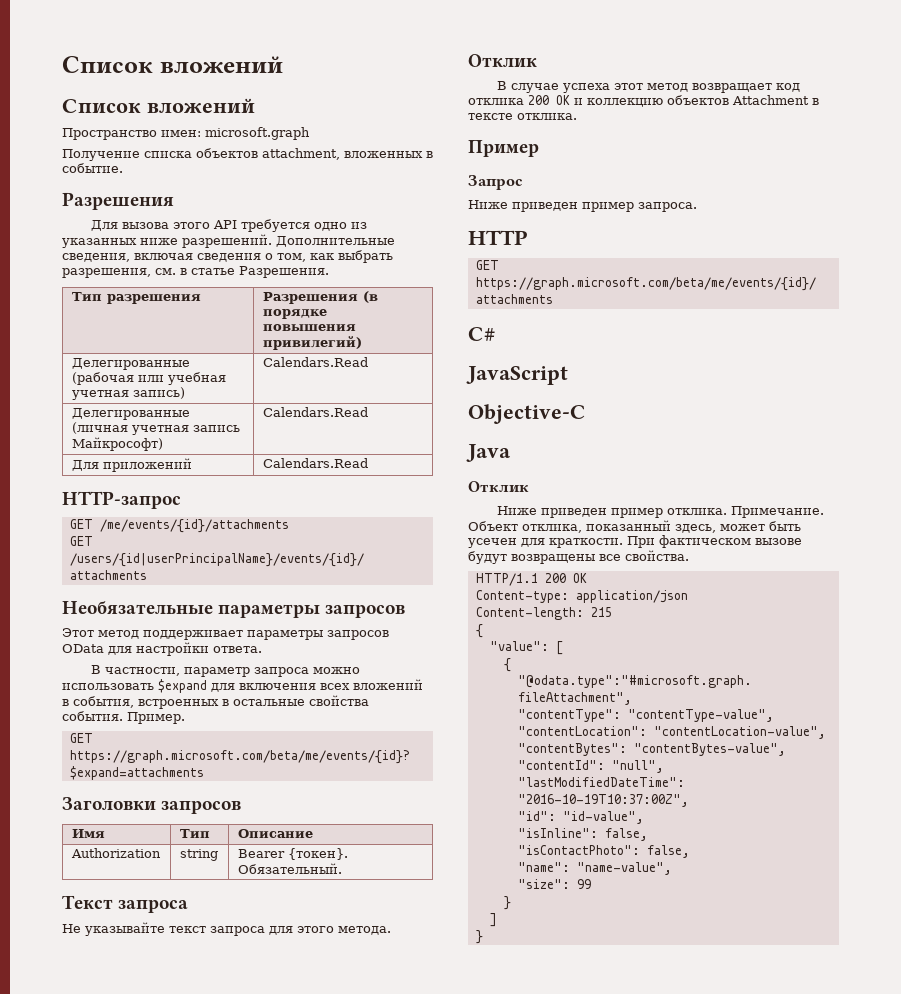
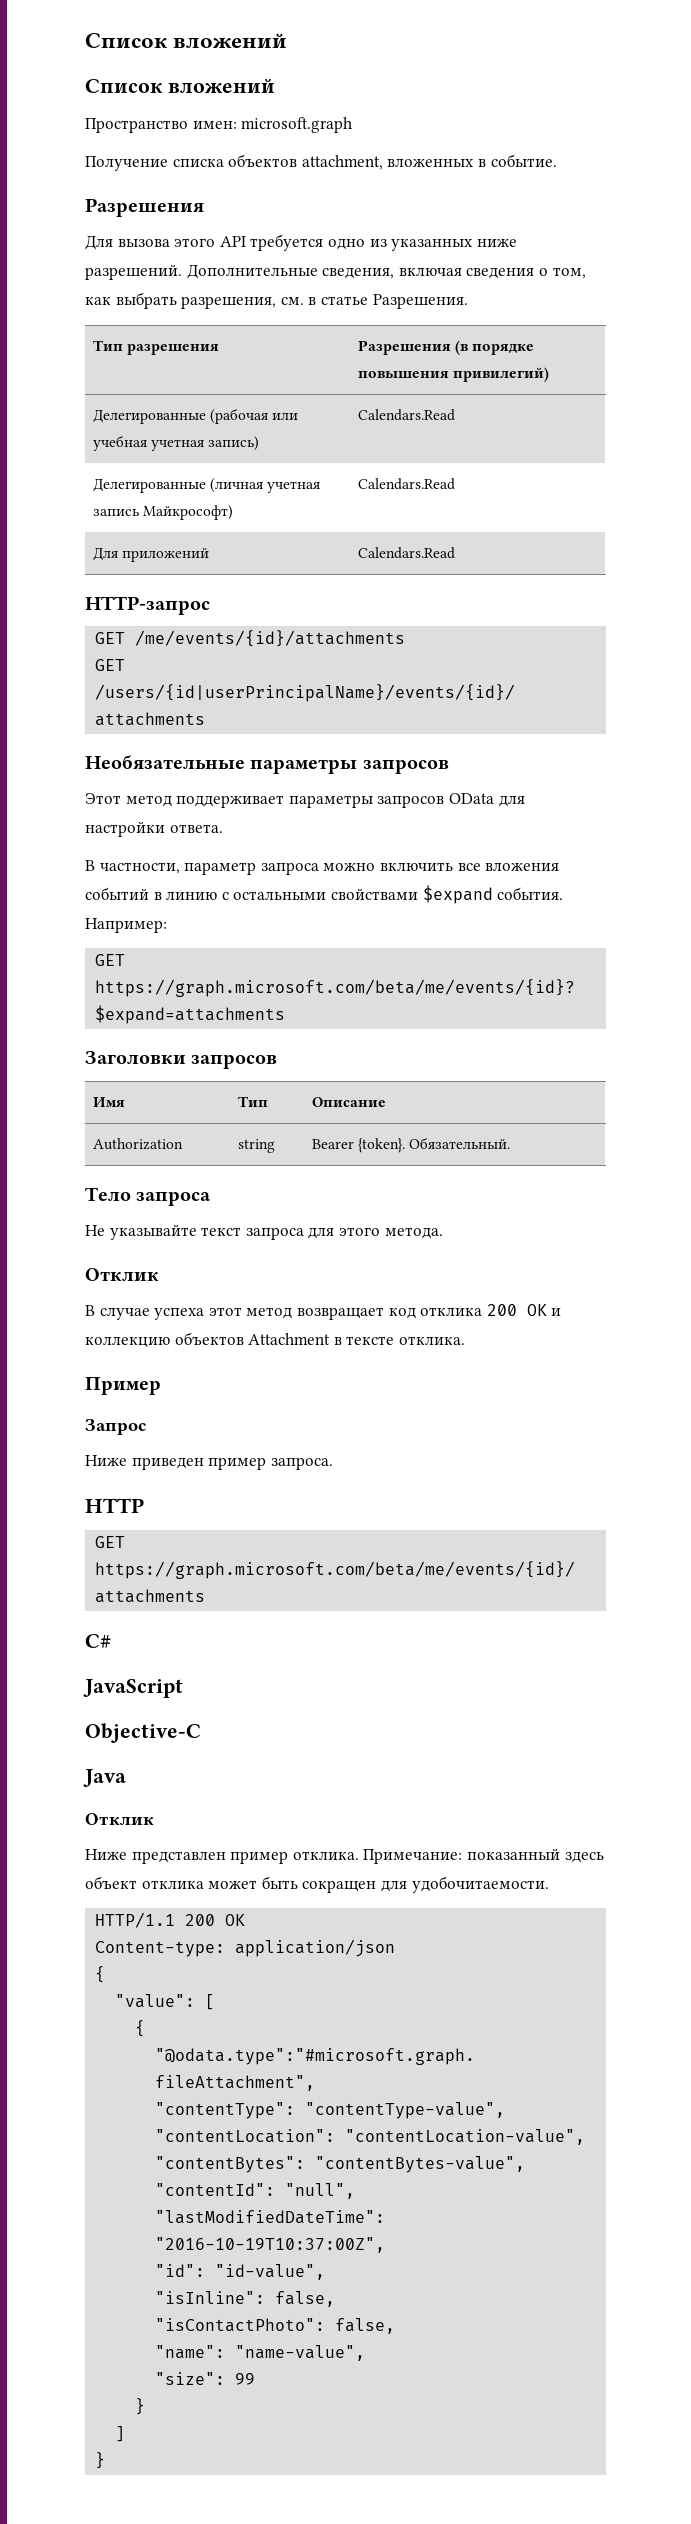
[62,679,423,693] [62,695,369,709] [62,711,185,724] использовать $expand для включения всех вложений в события, встроенных в остальные свойства события. Пример. -> [379,862,560,871] [85,885,564,904] [85,918,167,933] включить все вложения событий в линию с остальными свойствами $expand события. Например:
[287,848,348,860] {токен}. -> [357,1138,405,1153] {token}.
[62,895,113,909] Текст -> [85,1187,131,1201] Тело
[540,508,607,518] приведен -> [131,1851,226,1864] представлен
[730,506,824,518] [468,520,801,533] [468,535,802,548] [468,550,689,564] Примечание. Объект отклика, показанный здесь, может быть усечен для краткости. При фактическом вызове будут возвращены все свойства. -> [363,1848,604,1864] [85,1876,549,1893] Примечание: показанный здесь объект отклика может быть сокращен для удобочитаемости.
[475,607,612,620] // Content-length: 215 -> (396, 1948) none

